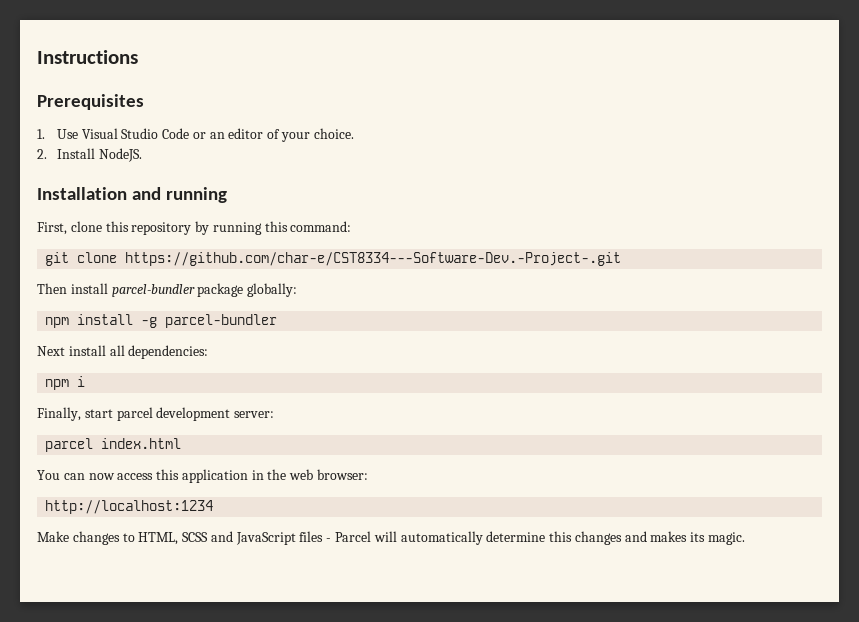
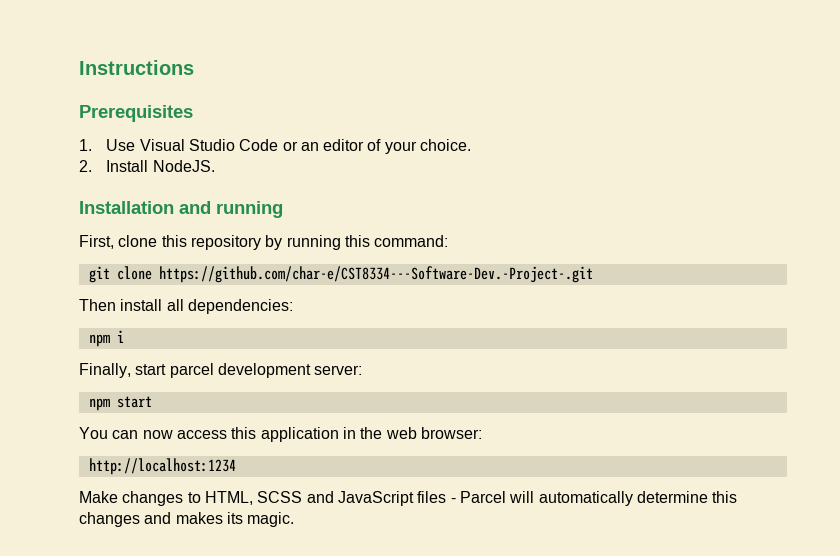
[111,283,298,297] [45,314,278,328] [37,345,106,356] parcel-bundler package globally: // npm install -g parcel-bundler // Next install -> (163, 305) none
[45,438,182,452] parcel index.html -> [88,396,152,411] npm start

